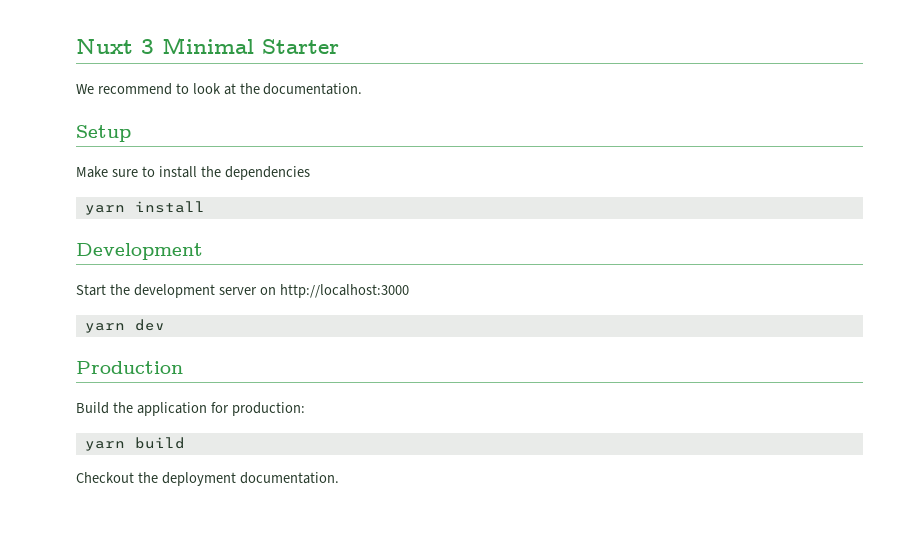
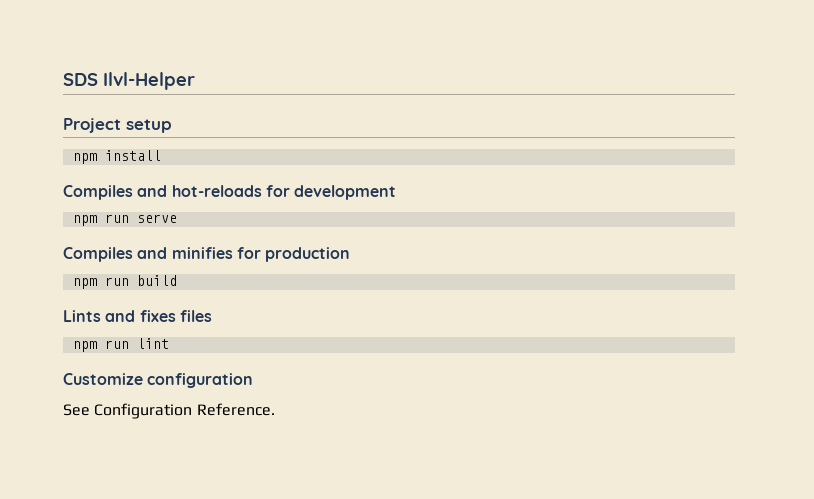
[76,37,339,54] [76,83,363,95] [76,125,131,142] [76,166,310,180] [84,201,205,215] [76,243,203,260] [76,284,409,298] [84,319,165,333] [76,361,183,374] [76,402,305,416] [84,437,185,451] [76,472,339,486] Nuxt 3 Minimal Starter // We recommend to look at the documentation. // Setup // Make sure to install the dependencies // yarn install // Development // Start the development server on http://localhost:3000 // yarn dev // Production // Build the application for production: // yarn build // Checkout the deployment documentation. -> [63,72,195,90] [63,118,172,133] [72,150,161,164] [63,185,397,200] [72,214,177,226] [63,247,351,262] [72,275,177,289] [63,310,212,322] [72,338,169,352] [63,373,254,388] [63,403,275,419] SDS Ilvl-Helper // Project setup // npm install // Compiles and hot-reloads for development // npm run serve // Compiles and minifies for production // npm run build // Lints and fixes files // npm run lint // Customize configuration // See Configuration Reference.

